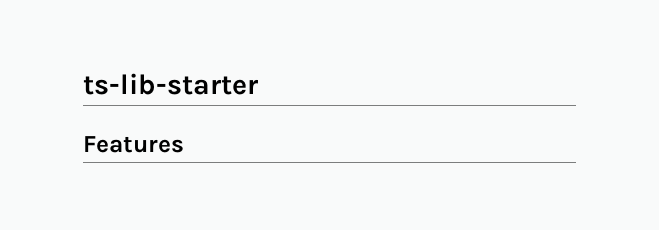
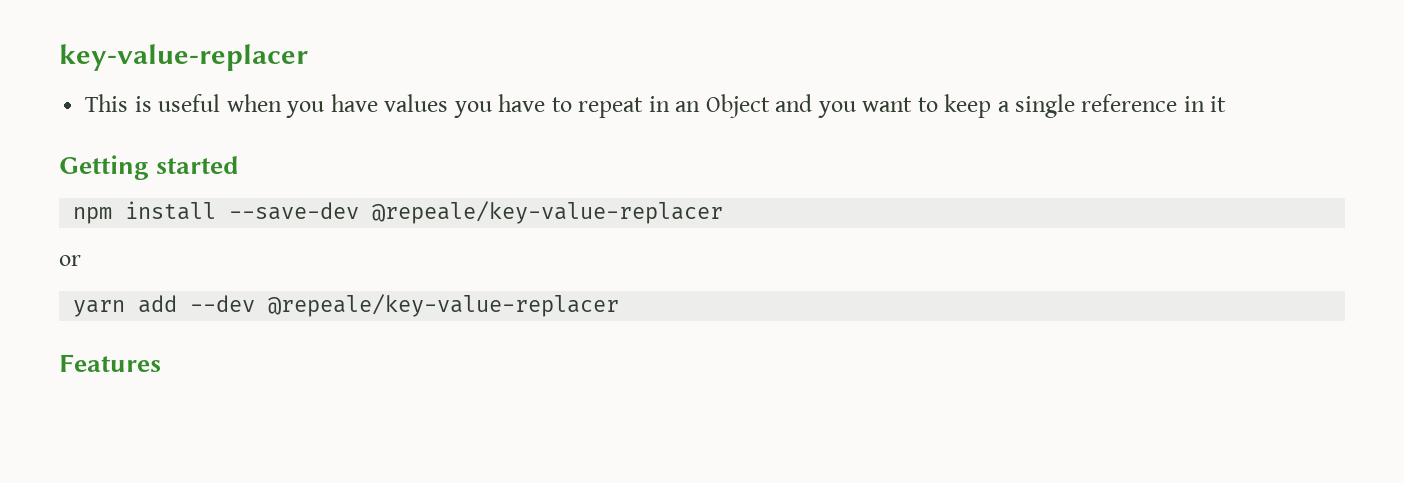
[83,73,258,95] ts-lib-starter -> [59,44,308,71] [85,94,1227,118] [59,155,240,180] [73,201,724,224] [59,255,81,266] [73,294,620,317] key-value-replacer // This is useful when you have values you have to repeat in an Object and you want to keep a single reference in it // Getting started // npm install --save-dev @repeale/key-value-replacer // or // yarn add --dev @repeale/key-value-replacer

